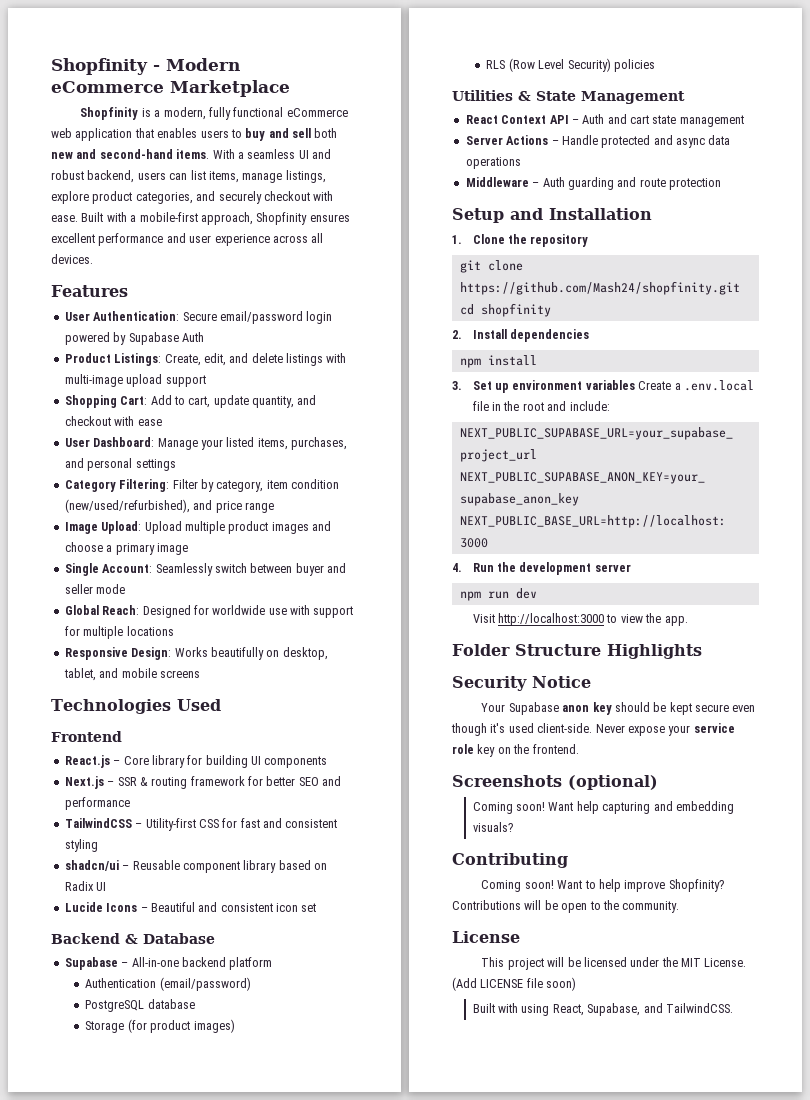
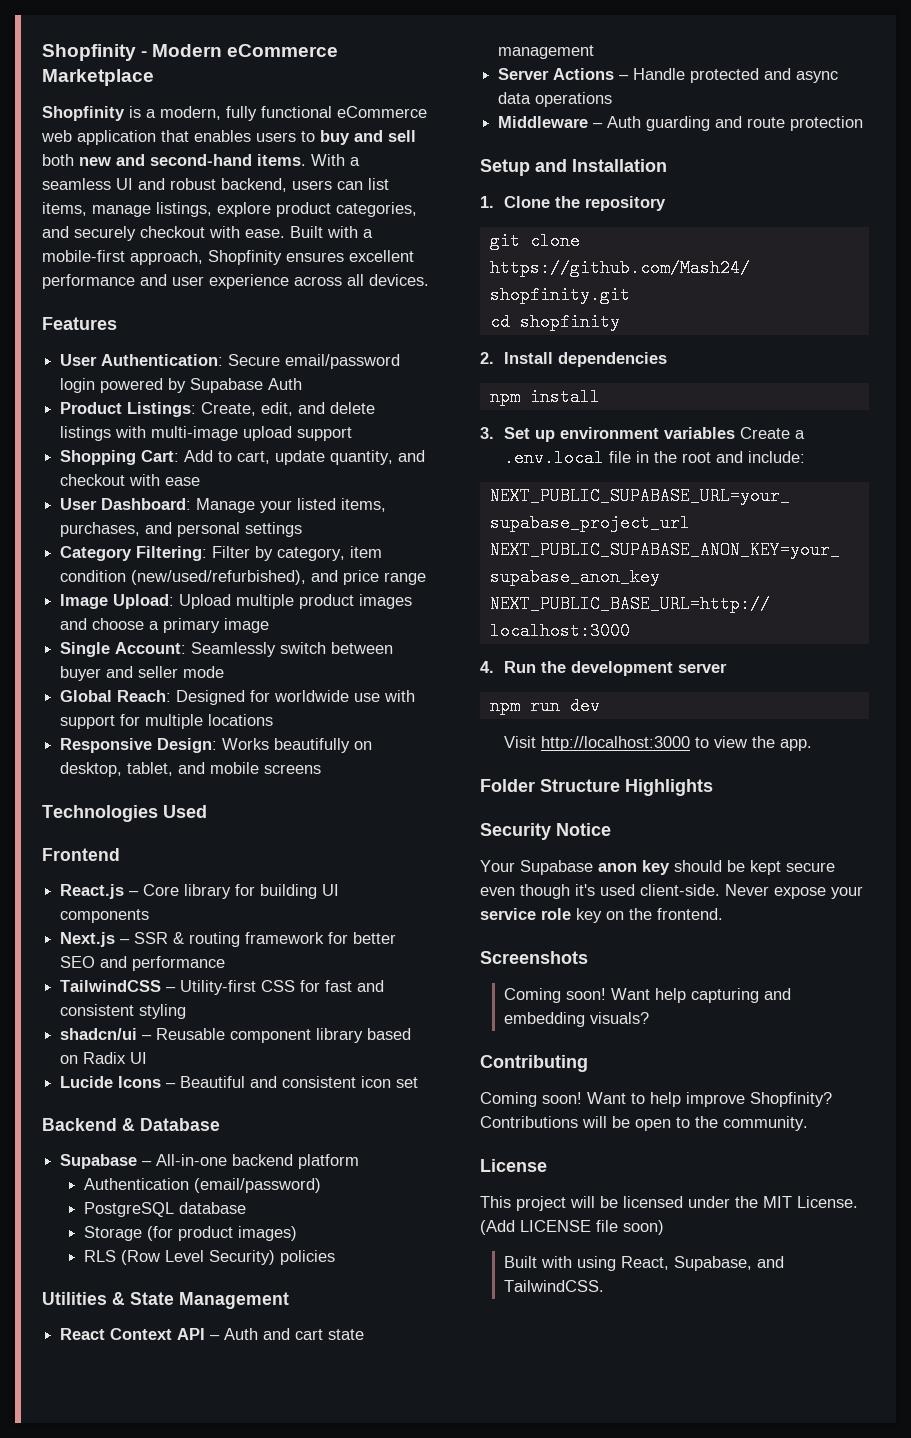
[568,775,658,790] (optional) -> (588, 957) none

